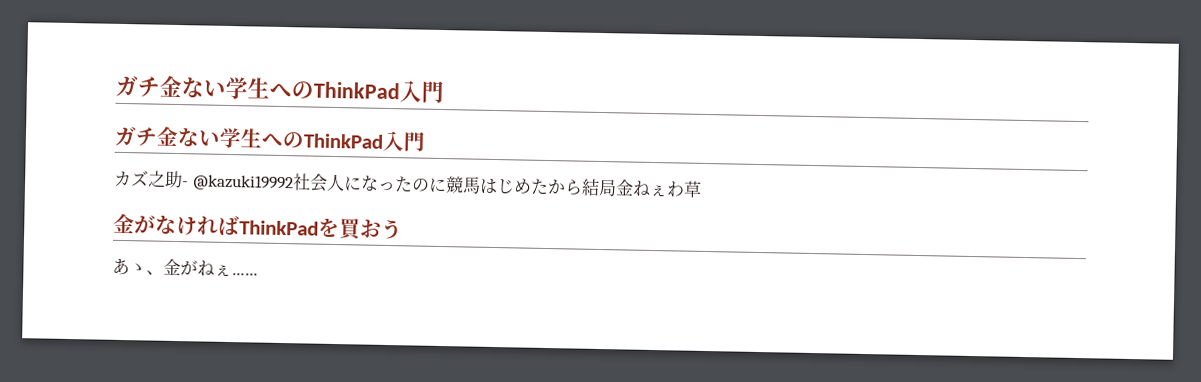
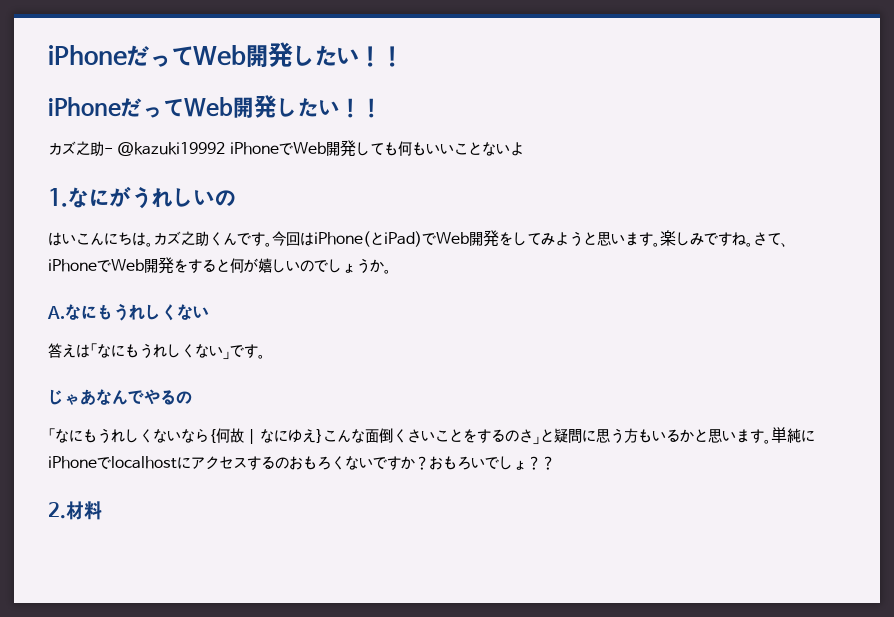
[115,75,445,104] [114,125,426,152] [114,170,702,198] [113,213,403,241] [112,258,258,278] ガチ金ない学生へのThinkPad入門 // ガチ金ない学生へのThinkPad入門 // カズ之助- @kazuki19992社会人になったのに競馬はじめたから結局金ねぇわ草 // 金がなければThinkPadを買おう // あゝ、金がねぇ…… -> [48,42,403,68] [48,95,382,118] [48,140,524,157] [48,186,236,209] [48,230,788,247] [48,257,391,274] [47,303,209,321] [48,343,265,360] [48,389,192,405] [48,427,815,445] [48,456,555,470] [48,501,102,520] iPhoneだってWeb開発したい！！ // iPhoneだってWeb開発したい！！ // カズ之助- @kazuki19992 iPhoneでWeb開発しても何もいいことないよ // 1.なにがうれしいの // はいこんにちは。カズ之助くんです。今回はiPhone(とiPad)でWeb開発をしてみようと思います。楽しみですね。さて、iPhoneでWeb開発をすると何が嬉しいのでしょうか。 // A.なにもうれしくない // 答えは「なにもうれしくない」です。 // じゃあなんでやるの // 「なにもうれしくないなら{何故 | なにゆえ}こんな面倒くさいことをするのさ」と疑問に思う方もいるかと思います。単純にiPhoneでlocalhostにアクセスするのおもろくないですか？おもろいでしょ？？ // 2.材料

